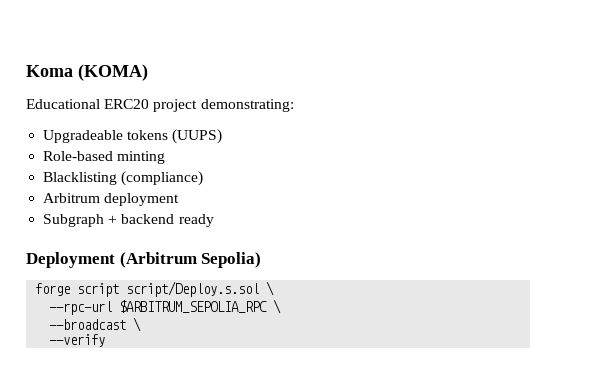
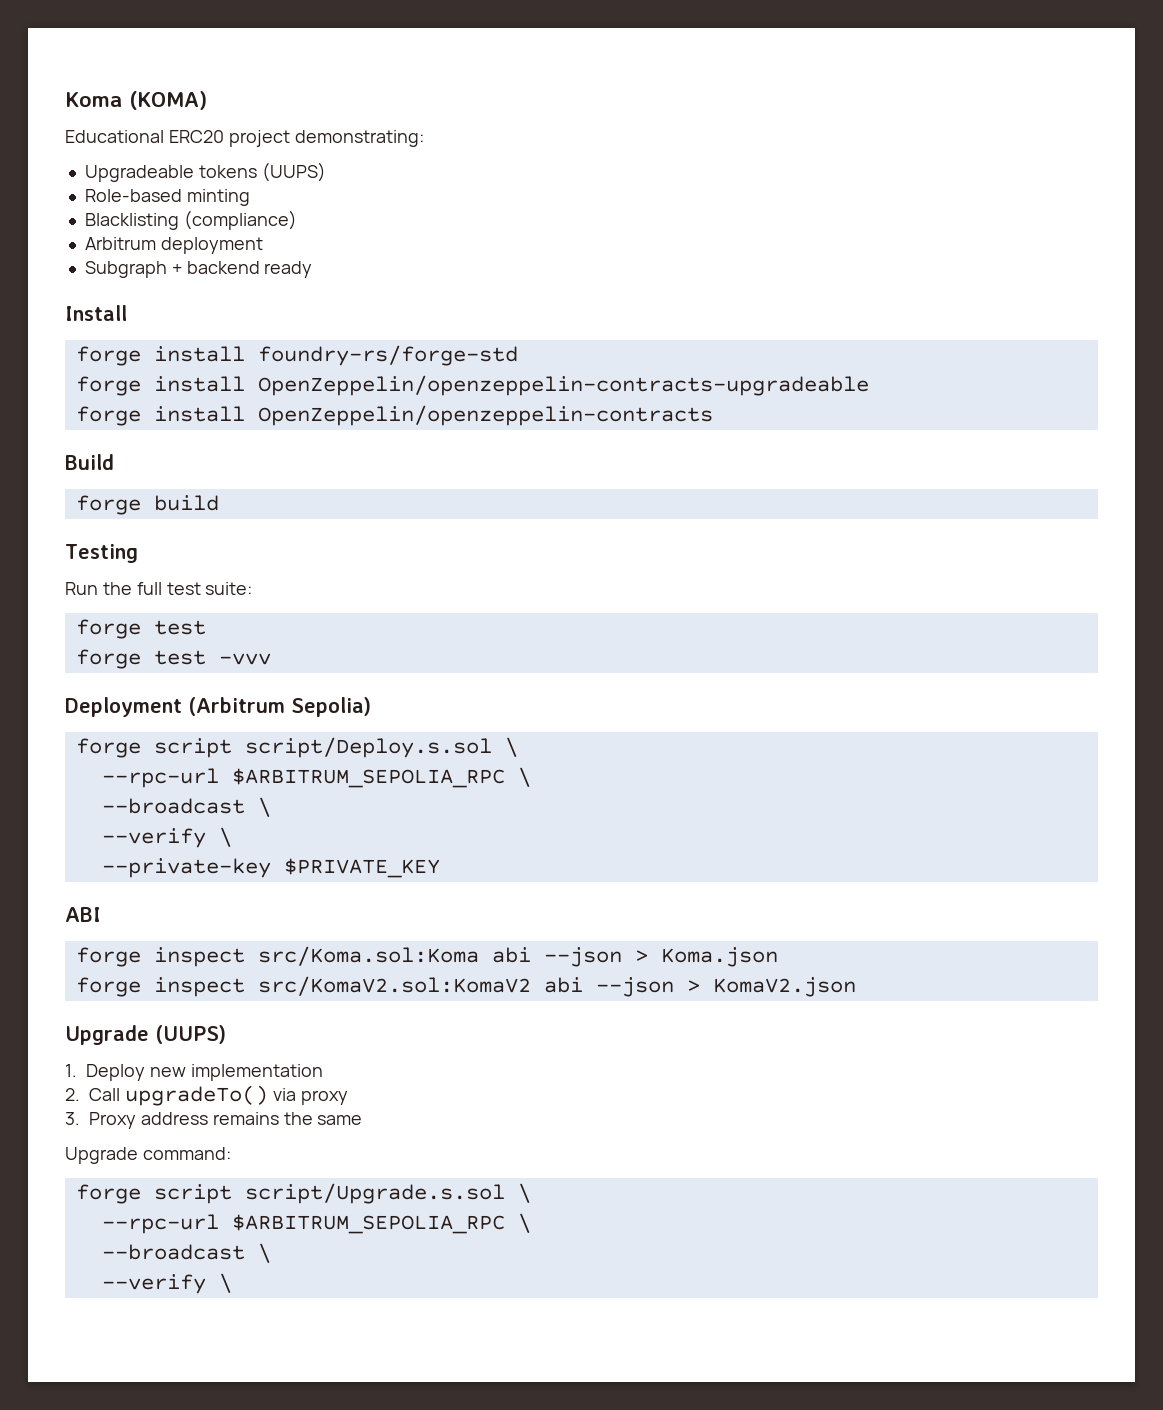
(214, 220) none -> [65,305,127,321] [75,345,518,366] [75,375,869,396] [75,405,713,426] [65,454,114,470] [75,495,219,515] [65,544,138,563] [65,582,253,595] [75,619,206,639] [75,649,271,669] // Install // forge install foundry-rs/forge-std // forge install OpenZeppelin/openzeppelin-contracts-upgradeable // forge install OpenZeppelin/openzeppelin-contracts // Build // forge build // Testing // Run the full test suite: // forge test // forge test -vvv
(106, 340) none -> [218,827,232,847] [101,858,440,878] [65,907,101,922] [75,946,778,967] [75,976,856,997] [65,1025,226,1045] [65,1064,323,1081] [65,1085,348,1106] [65,1112,363,1129] [65,1147,231,1164] [75,1183,531,1204] [101,1213,531,1234] [101,1243,271,1263] [101,1273,232,1294] \ // --private-key $PRIVATE_KEY // ABI // forge inspect src/Koma.sol:Koma abi --json > Koma.json // forge inspect src/KomaV2.sol:KomaV2 abi --json > KomaV2.json // Upgrade (UUPS) // 1. Deploy new implementation // 2. Call upgradeTo() via proxy // 3. Proxy address remains the same // Upgrade command: // forge script script/Upgrade.s.sol \ // --rpc-url $ARBITRUM_SEPOLIA_RPC \ // --broadcast \ // --verify \

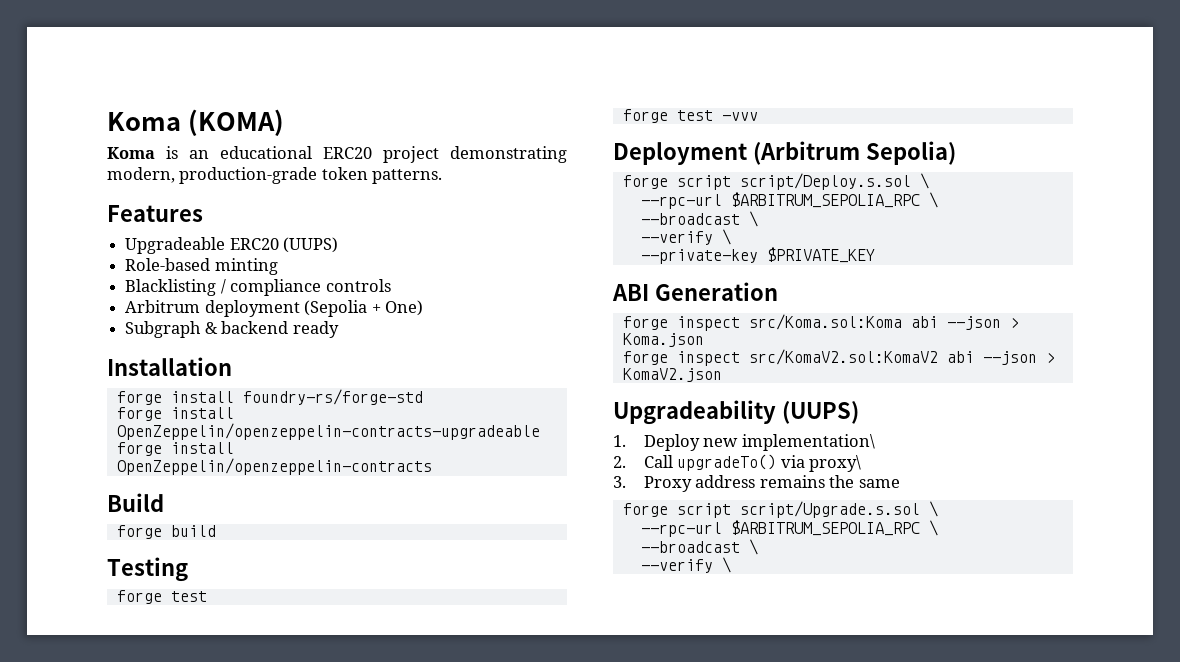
[65,130,424,147] Educational ERC20 project demonstrating: -> [107,146,567,163] [107,167,443,184] [107,205,203,222] Koma is an educational ERC20 project demonstrating modern, production-grade token patterns. // Features
[198,165,257,178] tokens -> [229,238,279,250] ERC20
[183,210,297,230] (compliance) -> [220,279,391,296] / compliance controls
(263, 245) none -> [304,300,423,317] (Sepolia + One)
[171,264,182,274] + -> [204,322,218,334] &
[65,305,127,321] Install -> [107,357,232,376] Installation
[65,582,253,595] // Run the full test suite: -> (188, 569) none
(101, 914) none -> [654,282,778,301] Generation
[65,1025,149,1045] Upgrade -> [613,400,776,425] Upgradeability
[190,1064,323,1081] implementation -> [741,434,875,451] implementation\
[300,1090,348,1105] proxy -> [809,455,862,472] proxy\
[65,1147,231,1164] // Upgrade command: -> (900, 483) none

